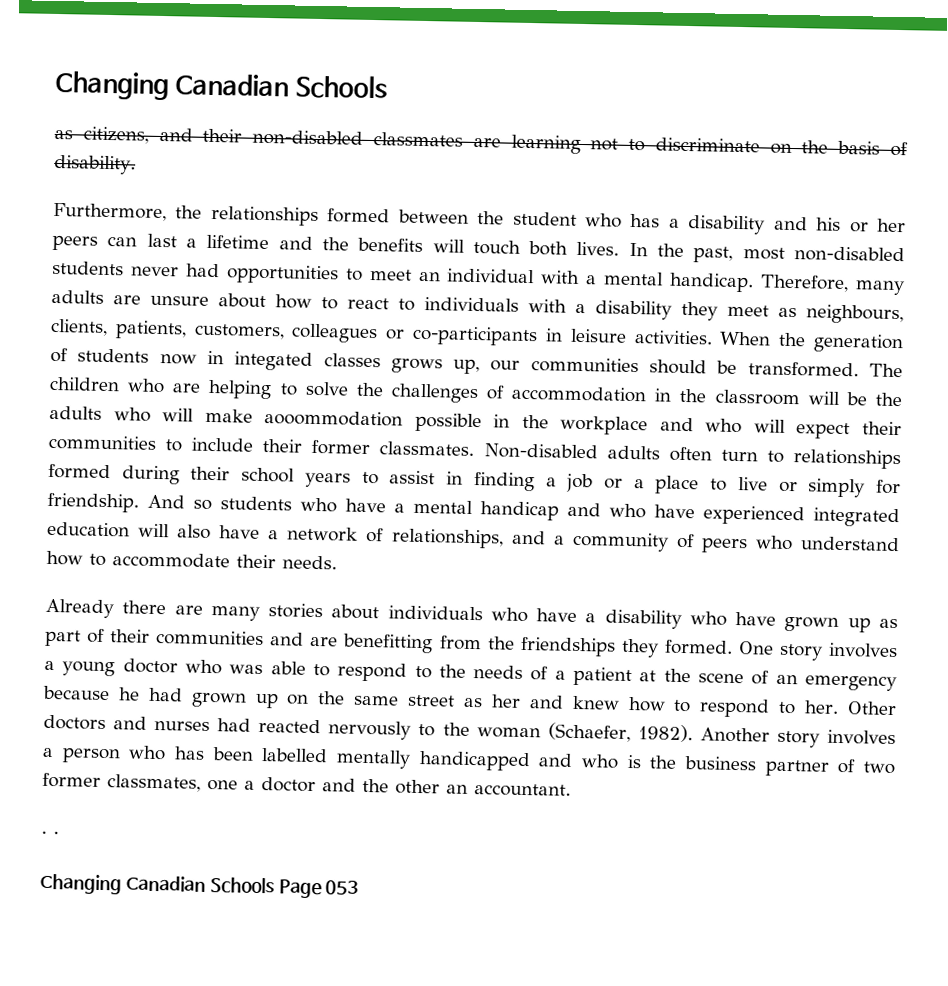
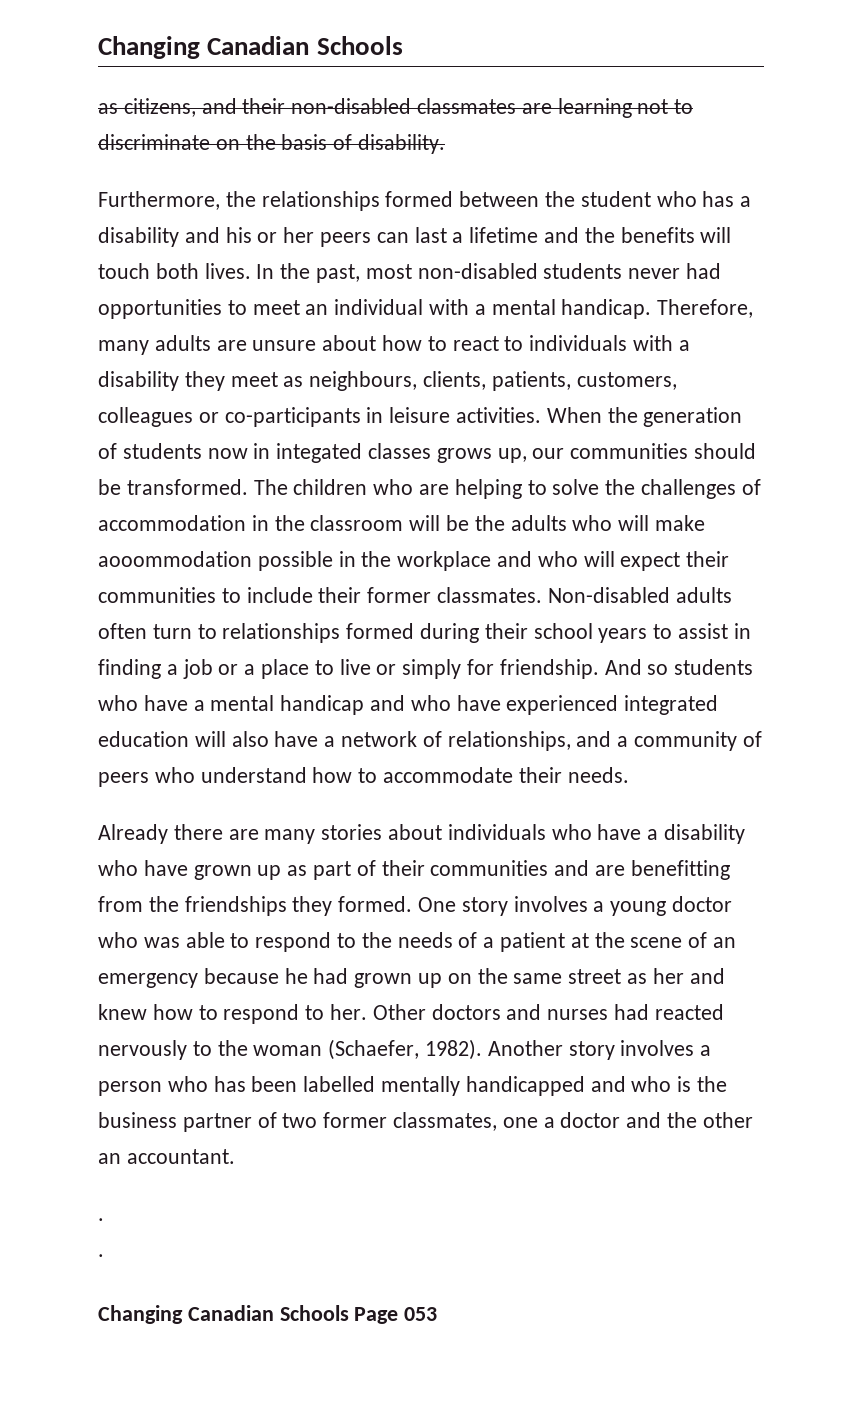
(47, 832) none -> (104, 1219) //

